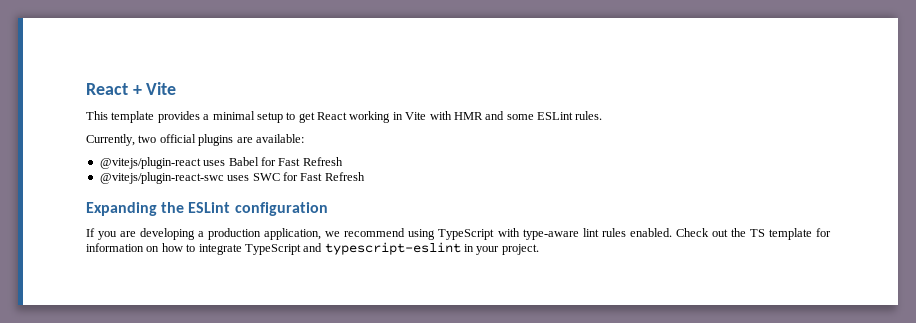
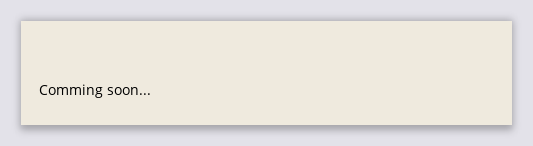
[86,82,177,95] [86,111,603,123] [86,134,304,146] [99,157,343,169] [99,172,365,184] [86,202,328,216] [86,228,831,240] [86,242,539,255] React + Vite // This template provides a minimal setup to get React working in Vite with HMR and some ESLint rules. // Currently, two official plugins are available: // @vitejs/plugin-react uses Babel for Fast Refresh // @vitejs/plugin-react-swc uses SWC for Fast Refresh // Expanding the ESLint configuration // If you are developing a production application, we recommend using TypeScript with type-aware lint rules enabled. Check out the TS template for information on how to integrate TypeScript and typescript-eslint in your project. -> [39,84,151,98] Comming soon...

